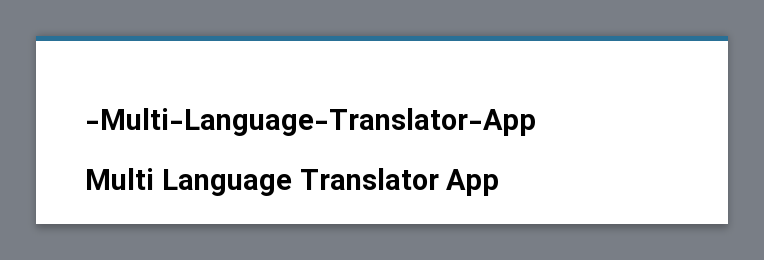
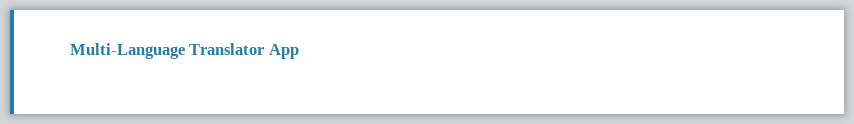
[85,108,536,136] [85,168,292,196] -Multi-Language-Translator-App // Multi Language -> [70,43,185,59] Multi-Language

